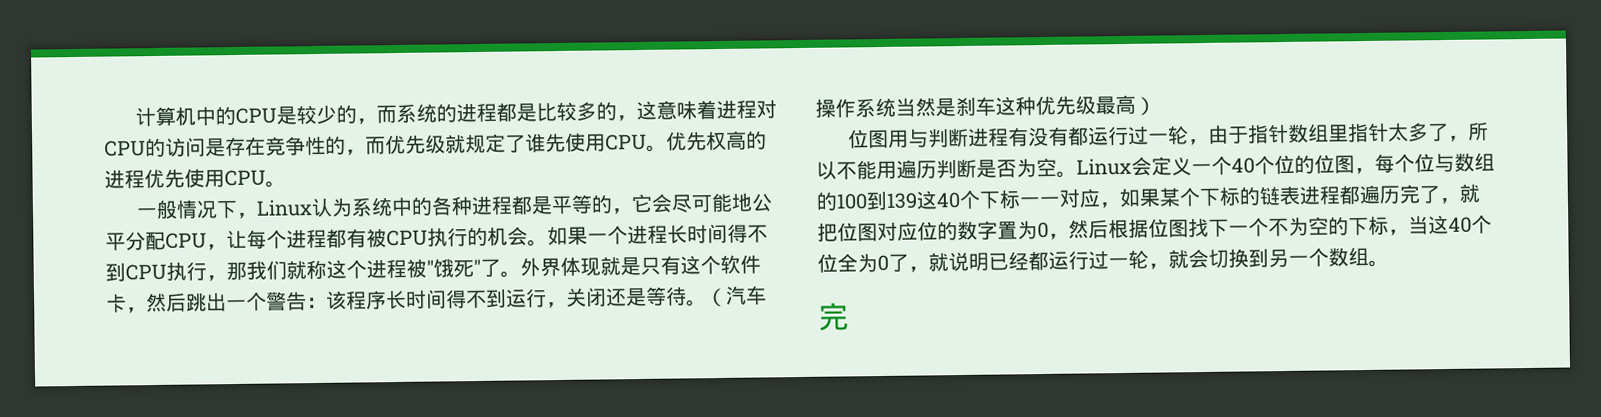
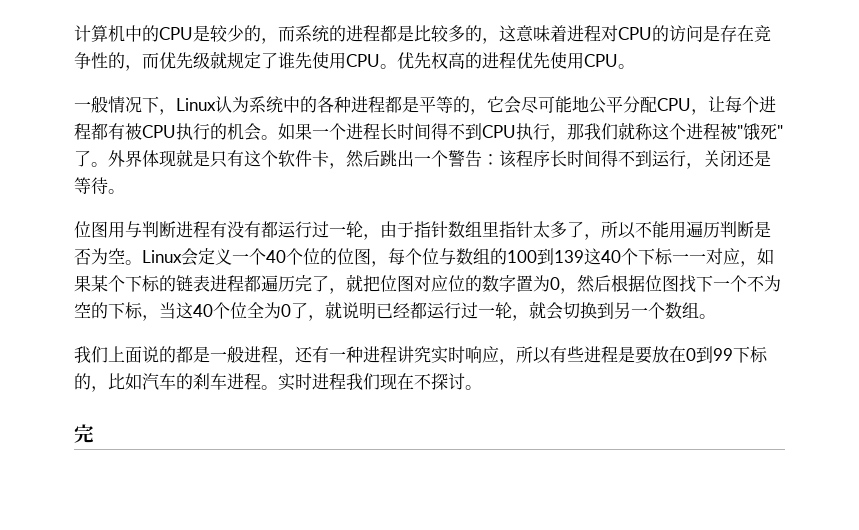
[705,285,767,308] [815,94,1156,118] （汽车操作系统当然是刹车这种优先级最高） -> (125, 191) none
(1389, 263) none -> [74,346,768,365] [74,373,482,392] // 我们上面说的都是一般进程，还有一种进程讲究实时响应，所以有些进程是要放在0到99下标的，比如汽车的刹车进程。实时进程我们现在不探讨。

